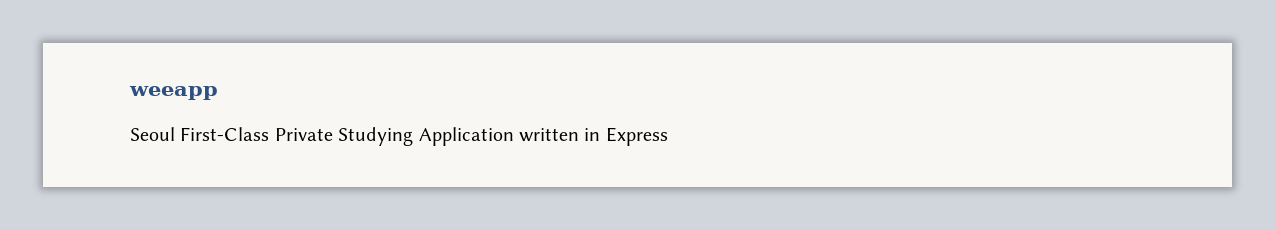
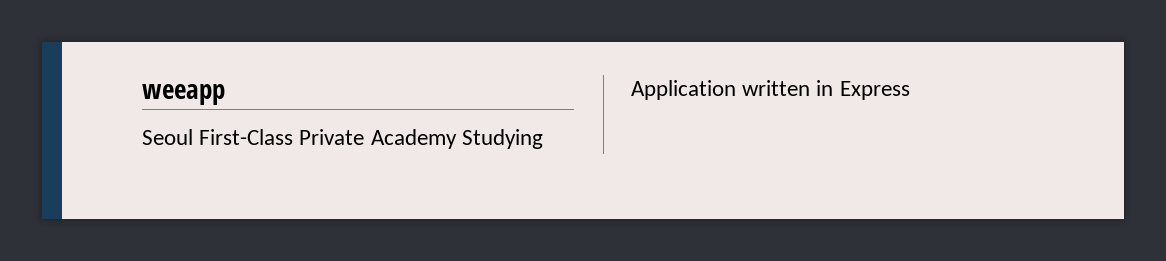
(333, 134) none -> [370,129,457,149] Academy

